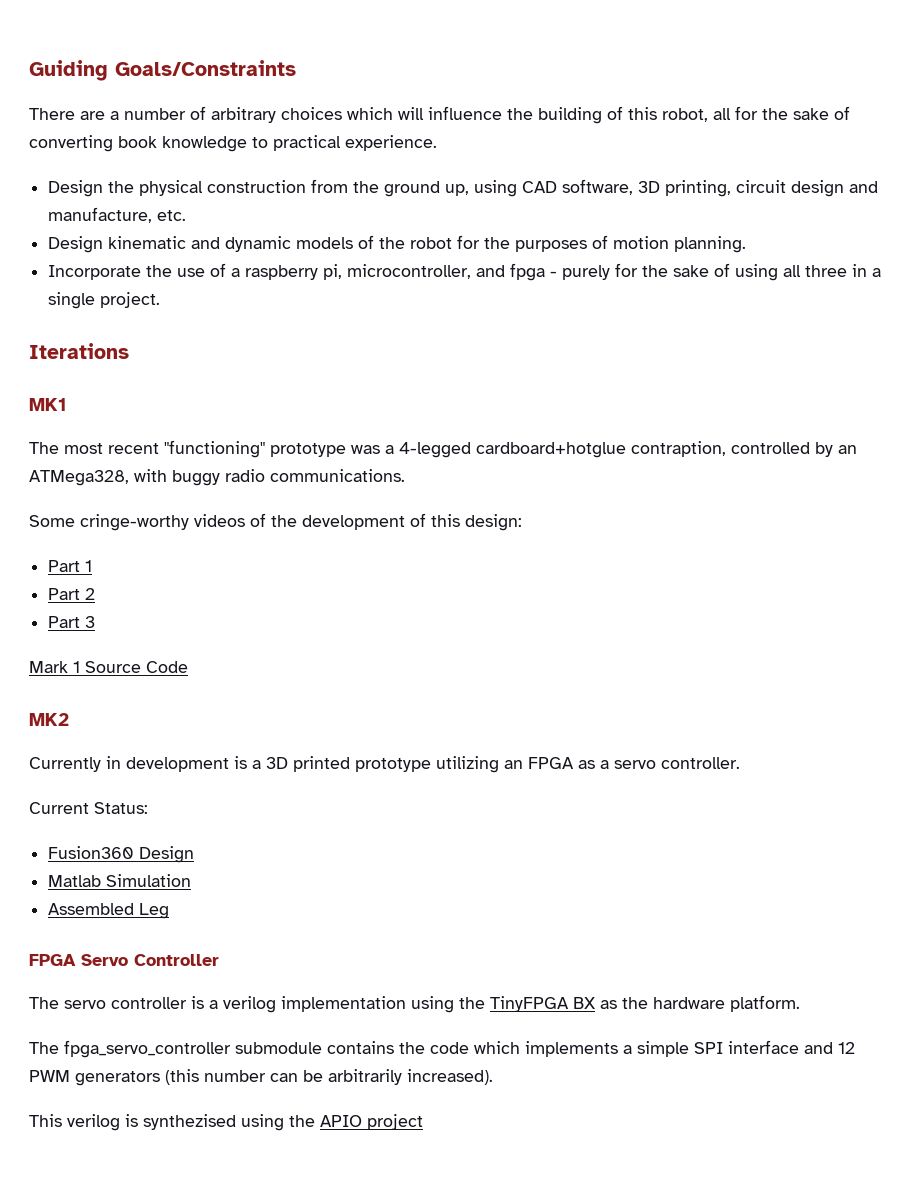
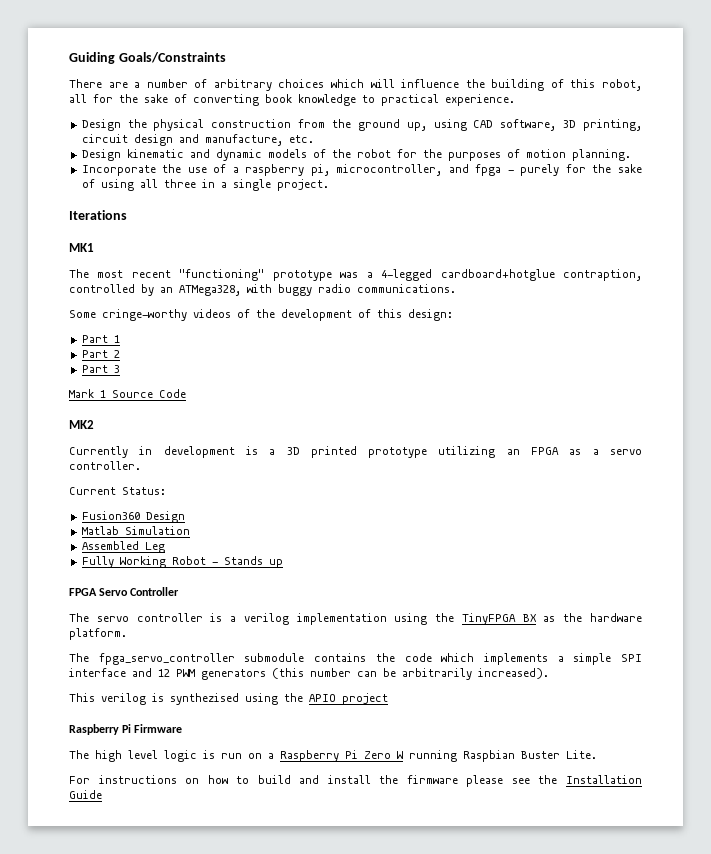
(170, 911) none -> [81,556,283,568] // Fully Working Robot - Stands up
(423, 1122) none -> [69,724,183,735] [69,750,597,762] [69,775,643,787] [69,790,102,799] // Raspberry Pi Firmware // The high level logic is run on a Raspberry Pi Zero W running Raspbian Buster Lite. // For instructions on how to build and install the firmware please see the Installation Guide

